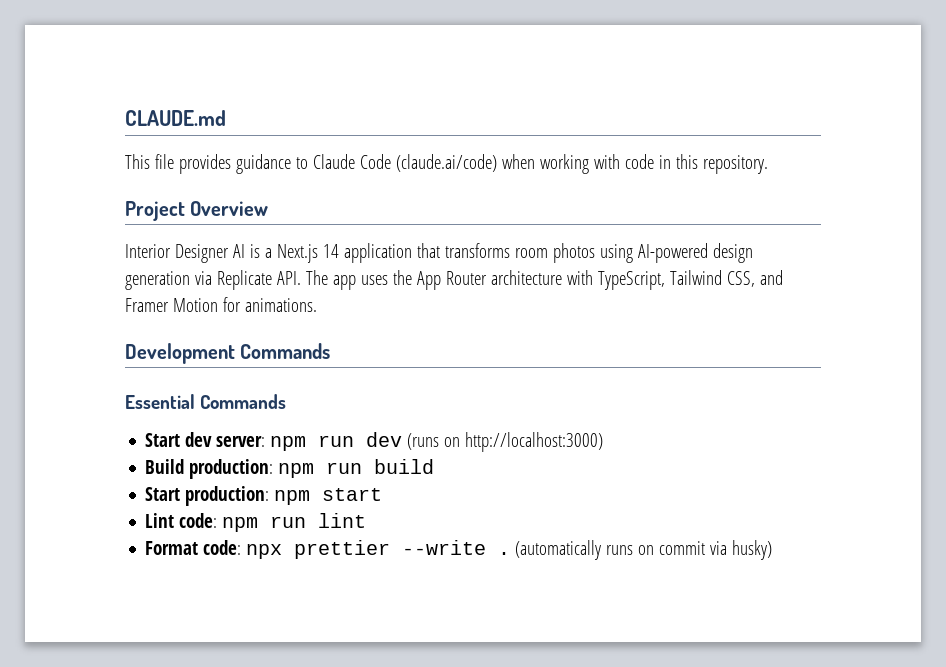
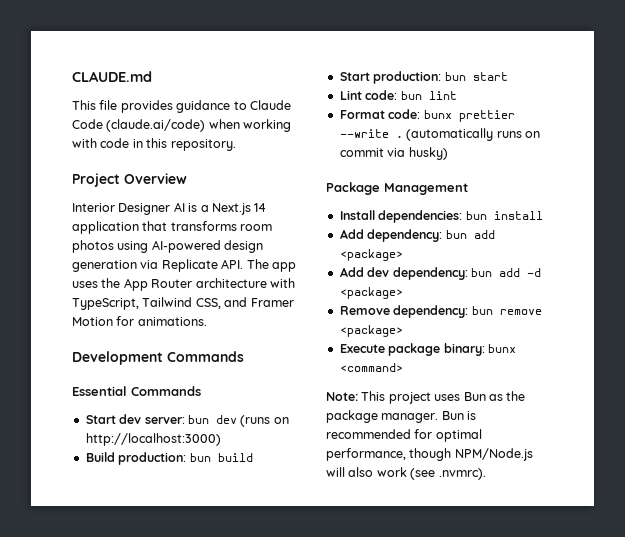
[270,435,355,451] npm run -> [187,415,209,424] bun
[278,462,363,478] npm run -> [189,453,211,462] bun
[274,490,311,505] npm -> [444,72,466,81] bun
[222,516,307,532] npm run -> [400,91,422,100] bun
[246,544,283,559] npx -> [423,110,452,119] bunx
(773, 550) none -> [326,182,468,195] [339,210,543,223] [339,229,495,242] [339,249,403,261] [339,267,541,280] [339,287,403,299] [339,305,542,318] [339,325,403,337] [339,343,516,356] [339,363,403,372] [326,391,526,404] [326,410,477,423] [326,429,482,442] [326,448,533,461] [326,467,486,480] // Package Management // Install dependencies: bun install // Add dependency: bun add <package> // Add dev dependency: bun add -d <package> // Remove dependency: bun remove <package> // Execute package binary: bunx <command> // Note: This project uses Bun as the package manager. Bun is recommended for optimal performance, though NPM/Node.js will also work (see .nvmrc).

